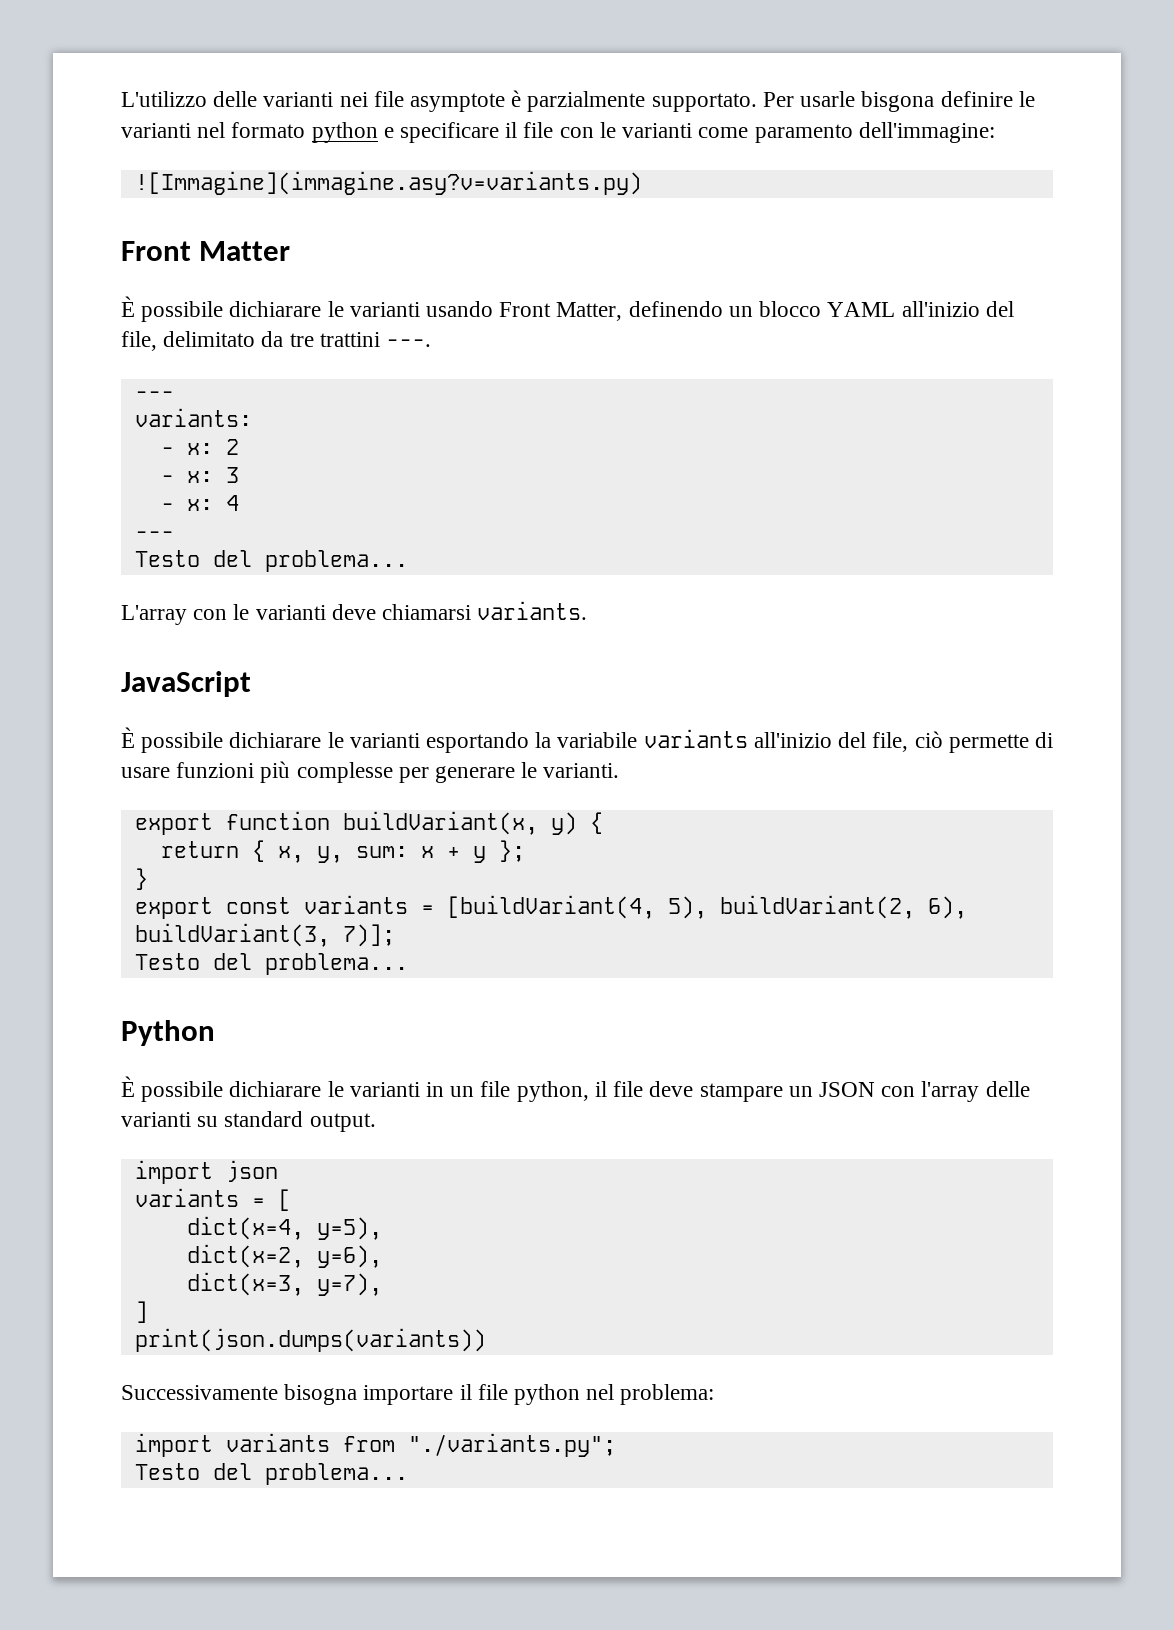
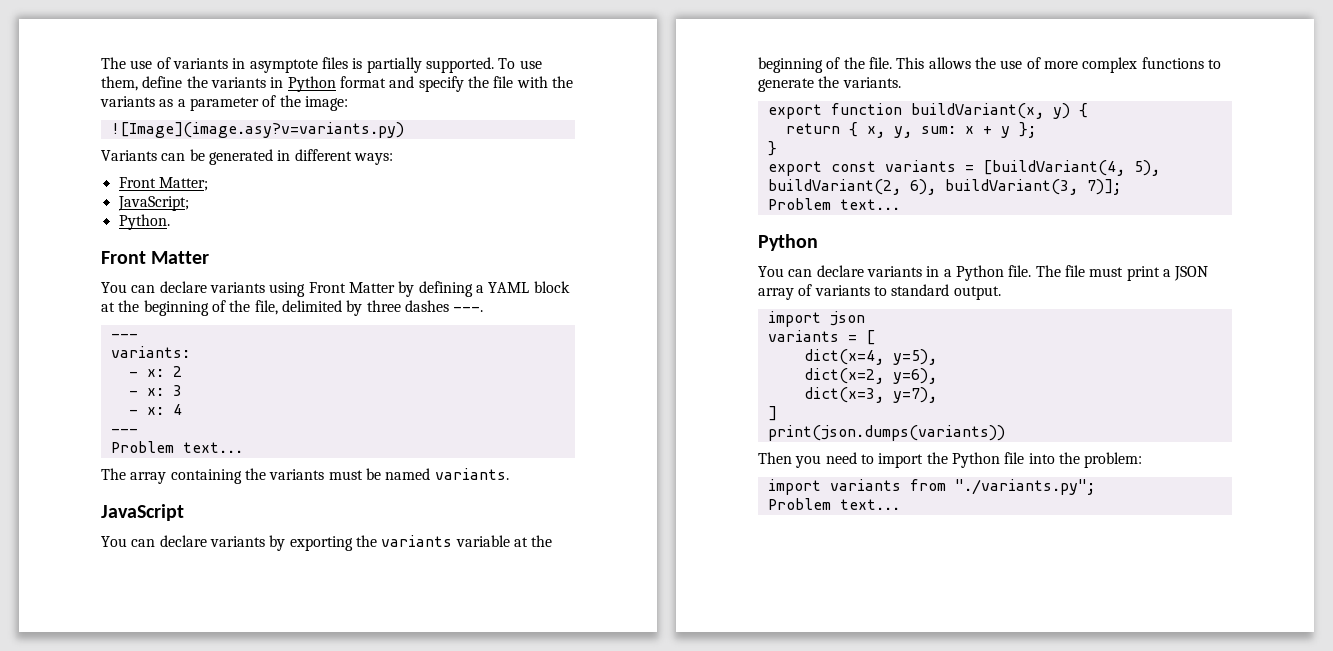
[121,90,1035,112] [121,122,995,143] [134,171,642,195] [121,241,291,261] [121,296,1014,322] [121,331,380,351] L'utilizzo delle varianti nei file asymptote è parzialmente supportato. Per usarle bisgona definire le varianti nel formato python e specificare il file con le varianti come paramento dell'immagine: // ![Immagine](immagine.asy?v=variants.py) // Front Matter // È possibile dichiarare le varianti usando Front Matter, definendo un blocco YAML all'inizio del file, delimitato da tre trattini -> [101,57,542,73] [101,76,573,92] [100,95,348,111] [110,122,404,138] [101,149,393,165] [118,177,208,191] [117,196,189,211] [118,214,170,230] [101,251,210,264] [101,281,570,297] [101,300,449,316] The use of variants in asymptote files is partially supported. To use them, define the variants in Python format and specify the file with the variants as a parameter of the image: // ![Image](image.asy?v=variants.py) // Variants can be generated in different ways: // Front Matter; // JavaScript; // Python. // Front Matter // You can declare variants using Front Matter by defining a YAML block at the beginning of the file, delimited by three dashes
[134,550,408,572] [121,601,588,625] [121,671,251,697] [121,727,1053,753] [121,761,620,783] Testo del problema... // L'array con le varianti deve chiamarsi variants. // JavaScript // È possibile dichiarare le varianti esportando la variabile variants all'inizio del file, ciò permette di usare funzioni più complesse per generare le varianti. -> [110,441,243,453] [101,468,509,484] [101,504,184,521] [101,535,553,551] [758,57,1221,73] [758,76,901,92] Problem text... // The array containing the variants must be named variants. // JavaScript // You can declare variants by exporting the variants variable at the beginning of the file. This allows the use of more complex functions to generate the variants.
[134,953,408,975] [121,1020,215,1046] [121,1076,1030,1102] [121,1112,219,1127] Testo del problema... // Python // È possibile dichiarare le varianti in un file python, il file deve stampare un JSON con l'array delle varianti su -> [767,198,900,210] [758,234,818,251] [758,265,1209,281] [758,284,887,300] Problem text... // Python // You can declare variants in a Python file. The file must print a JSON array of variants to
[121,1384,715,1405] Successivamente bisogna importare il file python nel problema: -> [758,452,1143,468] Then you need to import the Python file into the problem:
[134,1463,408,1485] Testo del problema... -> [767,498,900,510] Problem text...

